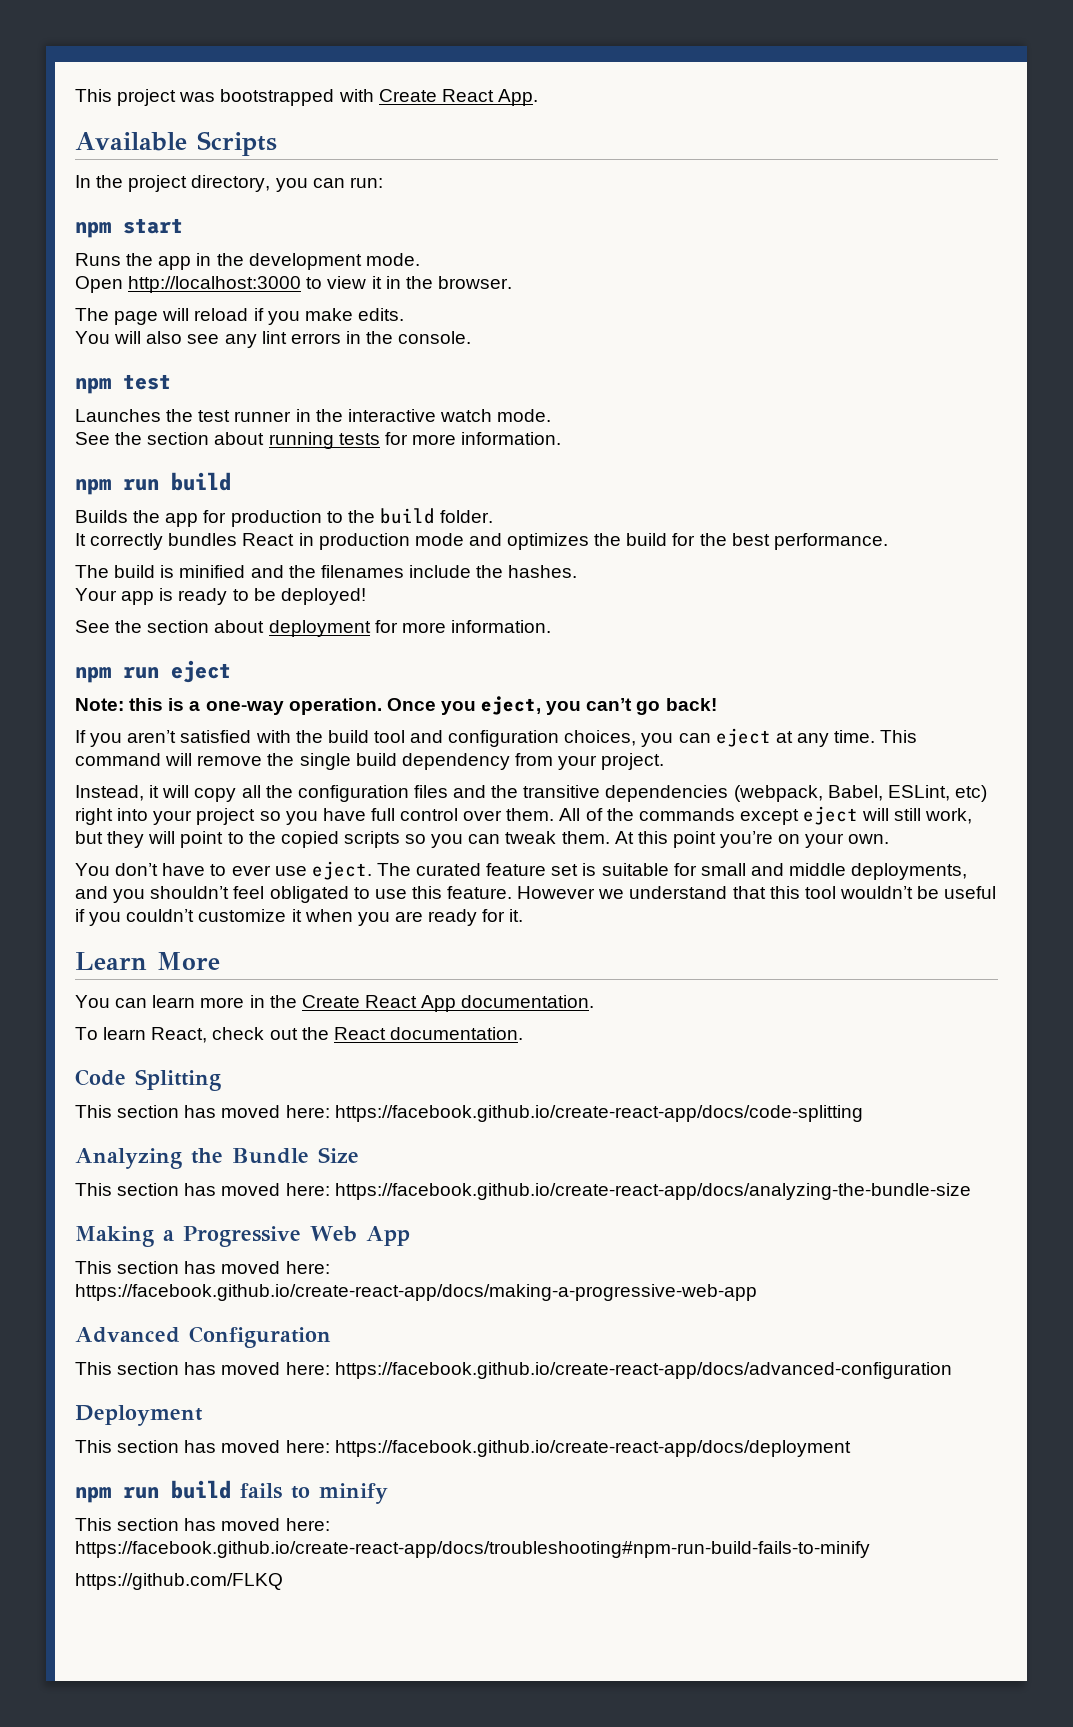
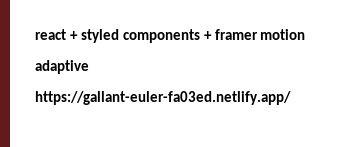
[75,89,538,106] [75,131,277,156] [75,175,383,192] [75,218,183,238] [75,253,420,270] [75,276,512,293] [75,308,404,325] [75,331,472,348] [75,374,171,394] [75,409,552,422] [75,432,562,449] [75,472,231,495] [75,508,494,527] [75,533,888,550] [75,565,578,578] [75,588,366,605] [75,620,551,637] [75,660,231,683] [75,696,717,715] [75,728,918,747] [75,753,665,770] [75,785,987,802] [75,806,973,825] [75,831,890,848] [75,861,968,880] [75,886,997,903] [75,909,524,926] [75,952,220,970] [75,995,595,1012] [75,1027,523,1043] [75,1069,221,1091] [75,1105,863,1122] [75,1147,359,1169] [75,1183,971,1200] [75,1226,410,1247] [75,1261,330,1274] [75,1284,757,1301] [75,1326,331,1348] [75,1362,952,1379] [75,1405,203,1426] [75,1440,851,1457] [75,1480,388,1504] [75,1518,330,1531] [75,1541,870,1558] [75,1573,283,1590] This project was bootstrapped with Create React App. // Available Scripts // In the project directory, you can run: // npm start // Runs the app in the development mode. // Open http://localhost:3000 to view it in the browser. // The page will reload if you make edits. // You will also see any lint errors in the console. // npm test // Launches the test runner in the interactive watch mode. // See the section about running tests for more information. // npm run build // Builds the app for production to the build folder. // It correctly bundles React in production mode and optimizes the build for the best performance. // The build is minified and the filenames include the hashes. // Your app is ready to be deployed! // See the section about deployment for more information. // npm run eject // Note: this is a one-way operation. Once you eject, you can’t go back! // If you aren’t satisfied with the build tool and configuration choices, you can eject at any time. This command will remove the single build dependency from your project. // Instead, it will copy all the configuration files and the transitive dependencies (webpack, Babel, ESLint, etc) right into your project so you have full control over them. All of the commands except eject will still work, but they will point to the copied scripts so you can tweak them. At this point you’re on your own. // You don’t have to ever use eject. The curated feature set is suitable for small and middle deployments, and you shouldn’t feel obligated to use this feature. However we understand that this tool wouldn’t be useful if you couldn’t customize it when you are ready for it. // Learn More // You can learn more in the Create React App documentation. // To learn React, check out the React documentation. // Code Splitting // This section has moved here: https://facebook.github.io/create-react-app/docs/code-splitting // Analyzing the Bundle Size // This section has moved here: https://facebook.github.io/create-react-app/docs/analyzing-the-bundle-size // Making a Progressive Web App // This section has moved here: https://facebook.github.io/create-react-app/docs/making-a-progressive-web-app // Advanced Configuration // This section has moved here: https://facebook.github.io/create-react-app/docs/advanced-configuration // Deployment // This section has moved here: https://facebook.github.io/create-react-app/docs/deployment // npm run build fails to minify // This section has moved here: https://facebook.github.io/create-react-app/docs/troubleshooting#npm-run-build-fails-to-minify // https://github.com/FLKQ -> [35,29,306,43] [35,60,89,74] [35,91,291,105] react + styled components + framer motion // adaptive // https://gallant-euler-fa03ed.netlify.app/

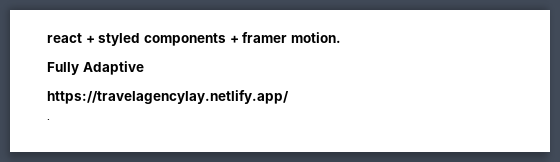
[260,29,306,40] [35,60,89,74] [35,91,291,105] motion // adaptive // https://gallant-euler-fa03ed.netlify.app/ -> [290,32,341,43] [47,61,144,75] [47,90,289,104] [47,119,50,120] motion. // Fully Adaptive // https://travelagencylay.netlify.app/ // .

